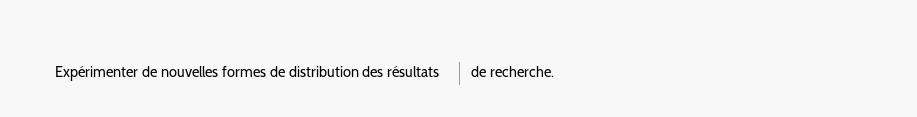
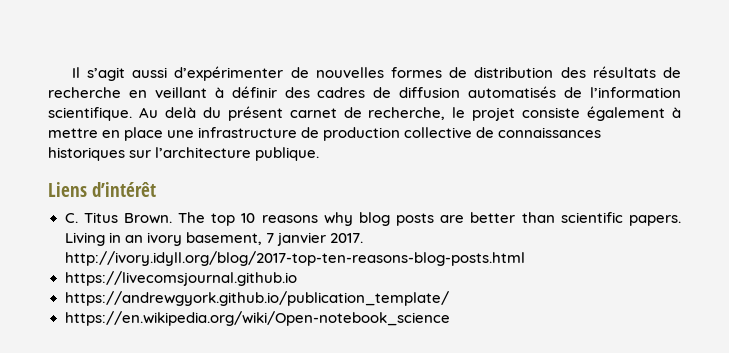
[55,66,138,81] Expérimenter -> [71,66,284,81] Il s’agit aussi d’expérimenter
[489,66,554,77] recherche. -> [48,86,681,98] [48,106,681,121] [48,127,602,141] [48,147,320,161] [48,182,157,197] [64,212,682,226] [64,232,363,246] [64,251,525,266] [64,271,297,286] [64,291,449,306] [64,311,450,326] recherche en veillant à définir des cadres de diffusion automatisés de l’information scientifique. Au delà du présent carnet de recherche, le projet consiste également à mettre en place une infrastructure de production collective de connaissances historiques sur l’architecture publique. // Liens d’intérêt // C. Titus Brown. The top 10 reasons why blog posts are better than scientific papers. Living in an ivory basement, 7 janvier 2017. http://ivory.idyll.org/blog/2017-top-ten-reasons-blog-posts.html // https://livecomsjournal.github.io // https://andrewgyork.github.io/publication_template/ // https://en.wikipedia.org/wiki/Open-notebook_science

